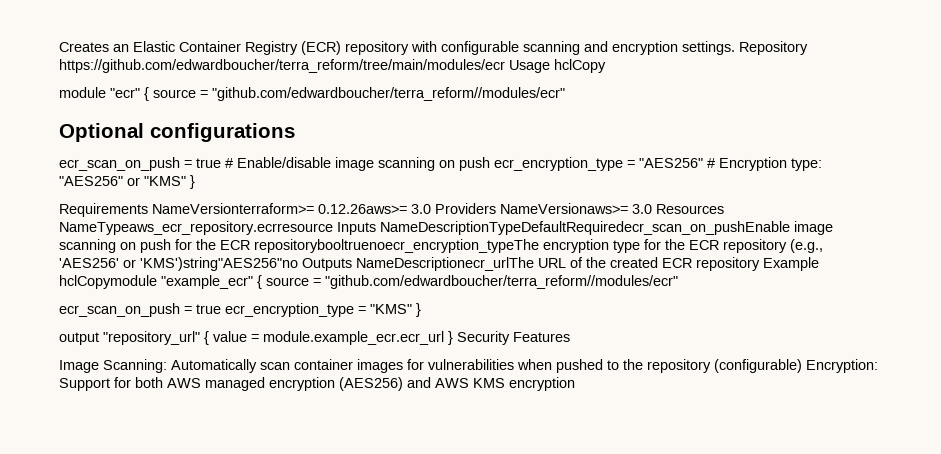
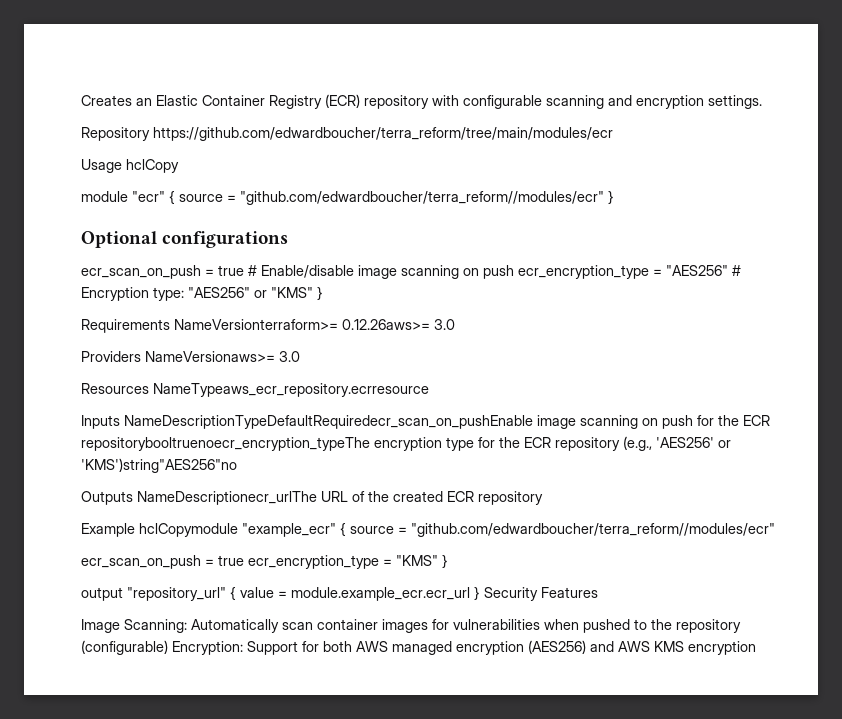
(735, 48) none -> (762, 102) //
(505, 66) none -> (613, 134) //
(565, 94) none -> [608,190,614,205] }
(431, 209) none -> (455, 324) //
(652, 209) none -> (300, 356) //
(333, 228) none -> (429, 390) //
(298, 264) none -> (237, 465) //
(760, 264) none -> (543, 498) //

